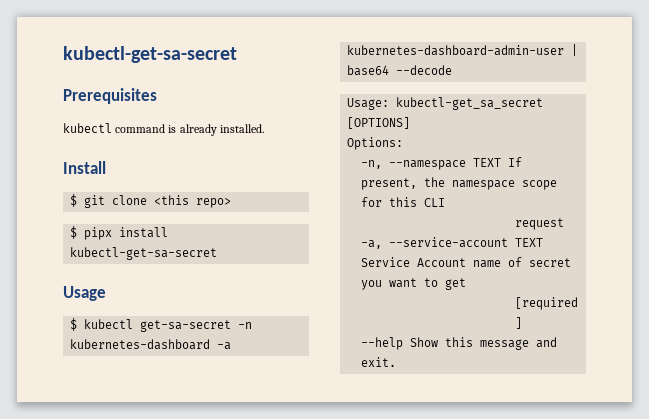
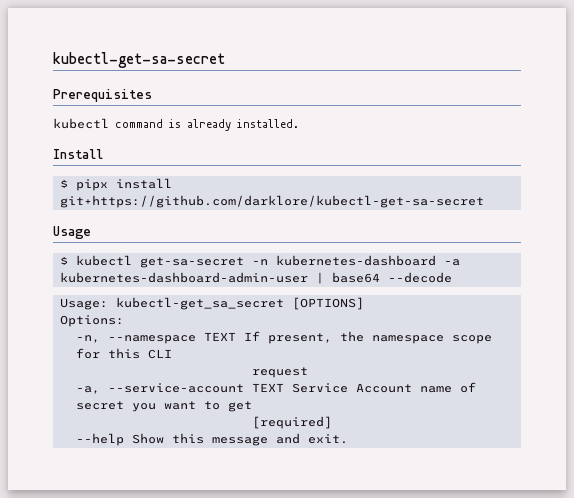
[70,194,232,208] // $ git clone <this repo> -> (103, 154) none
[70,247,218,260] kubectl-get-sa-secret -> [59,195,484,208] git+https://github.com/darklore/kubectl-get-sa-secret

